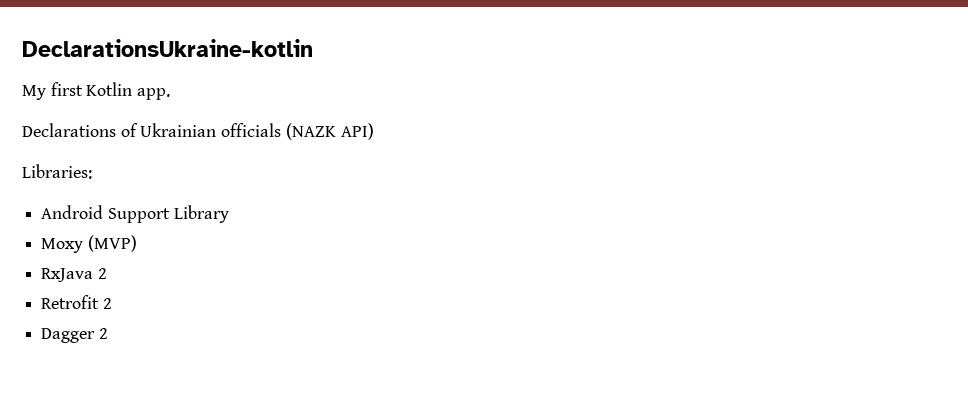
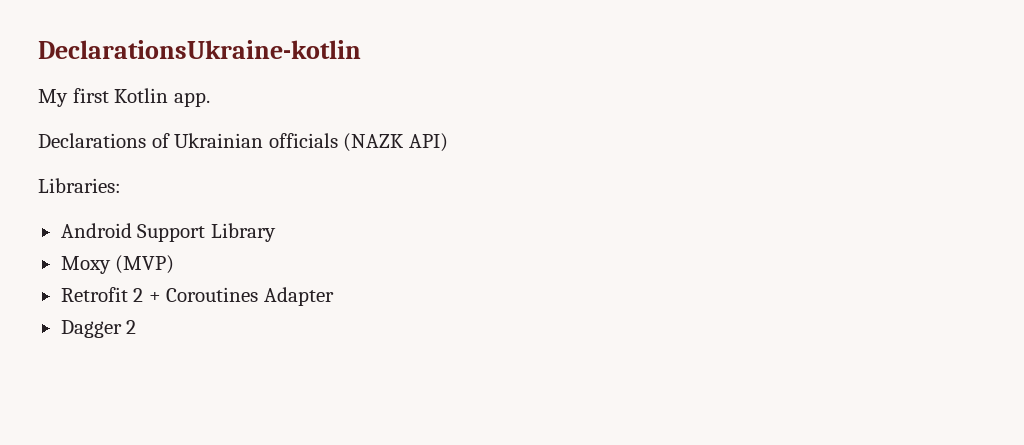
[41,268,107,282] // RxJava 2 -> (175, 264) none
(112, 303) none -> [148,287,334,306] + Coroutines Adapter

